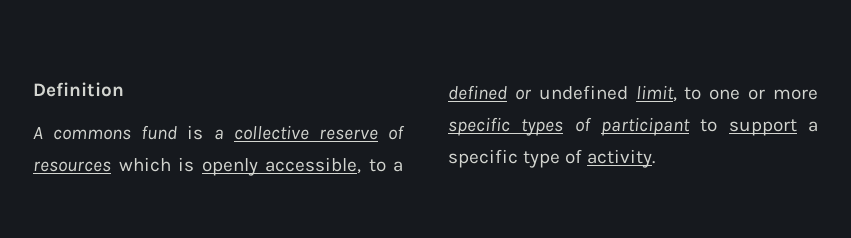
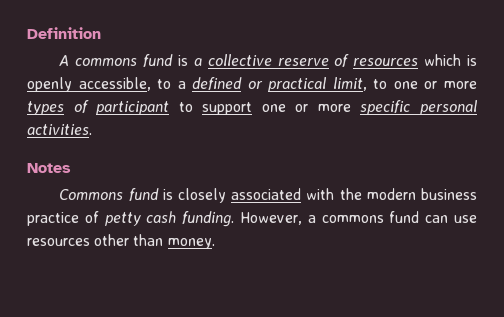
[538,85,628,100] undefined -> [268,77,327,92] practical
[448,117,510,136] specific -> (478, 85) none
[808,121,818,132] [448,149,656,168] a specific type of activity. -> [261,100,477,115] [27,124,92,135] [27,163,71,173] [59,188,478,203] [27,211,478,227] [27,234,215,249] one or more specific personal activities. // Notes // Commons fund is closely associated with the modern business practice of petty cash funding. However, a commons fund can use resources other than money.

